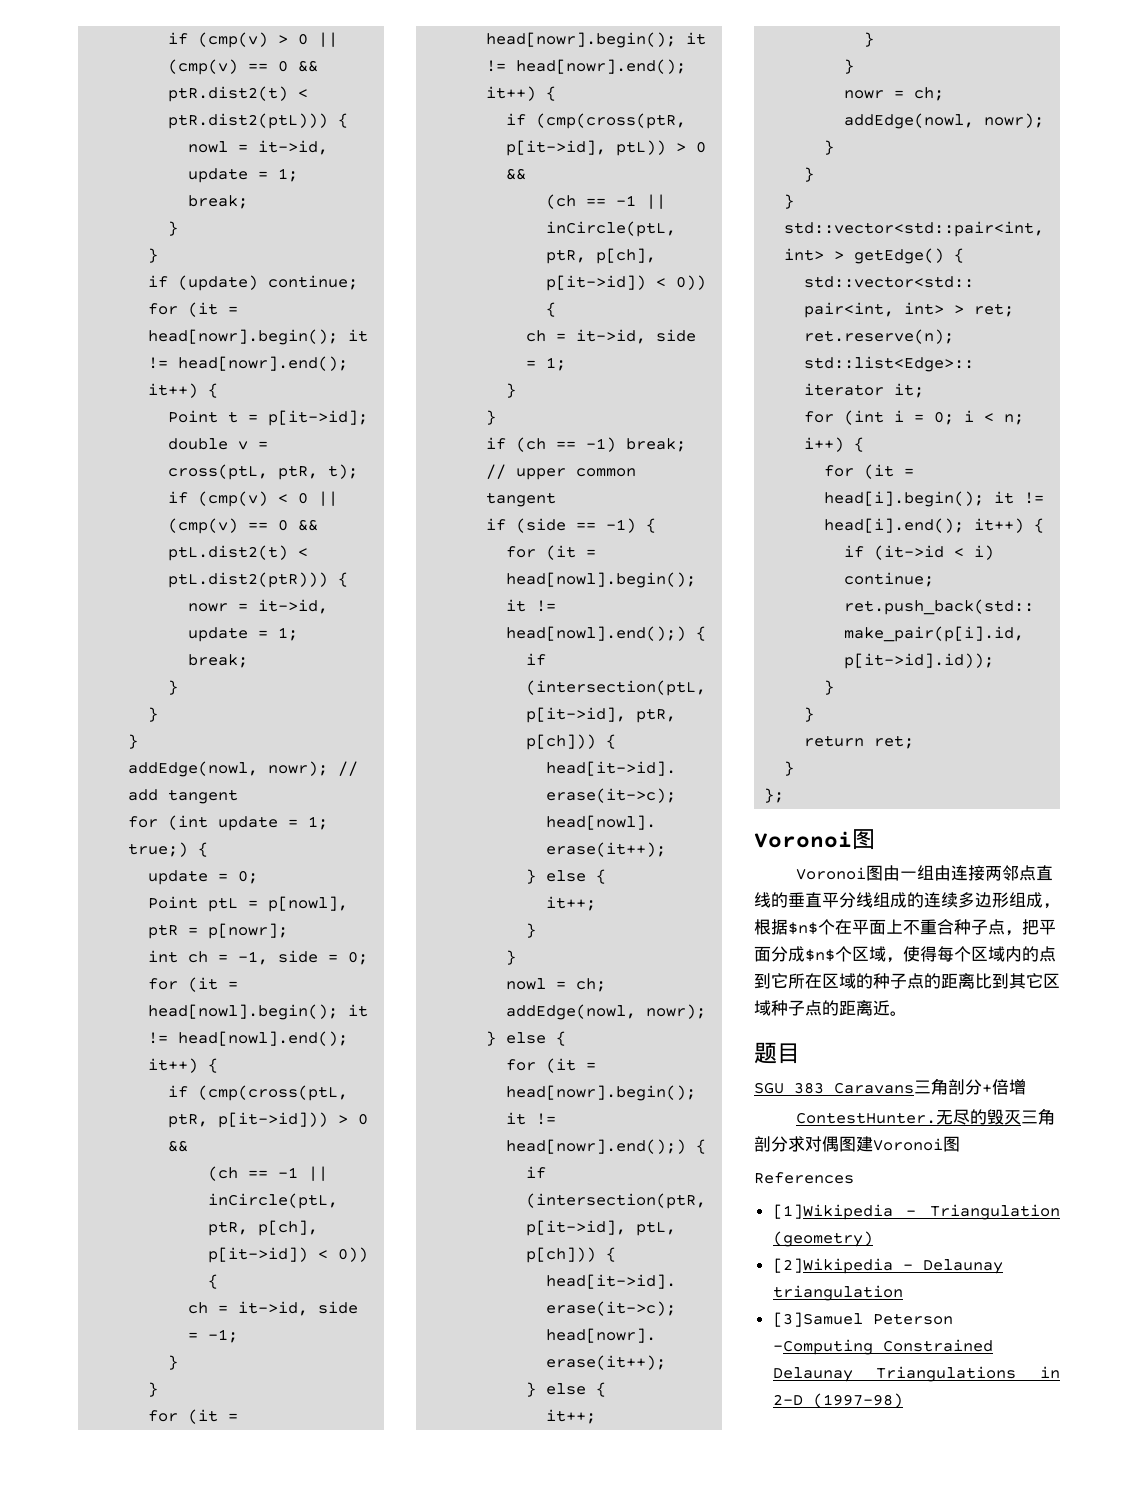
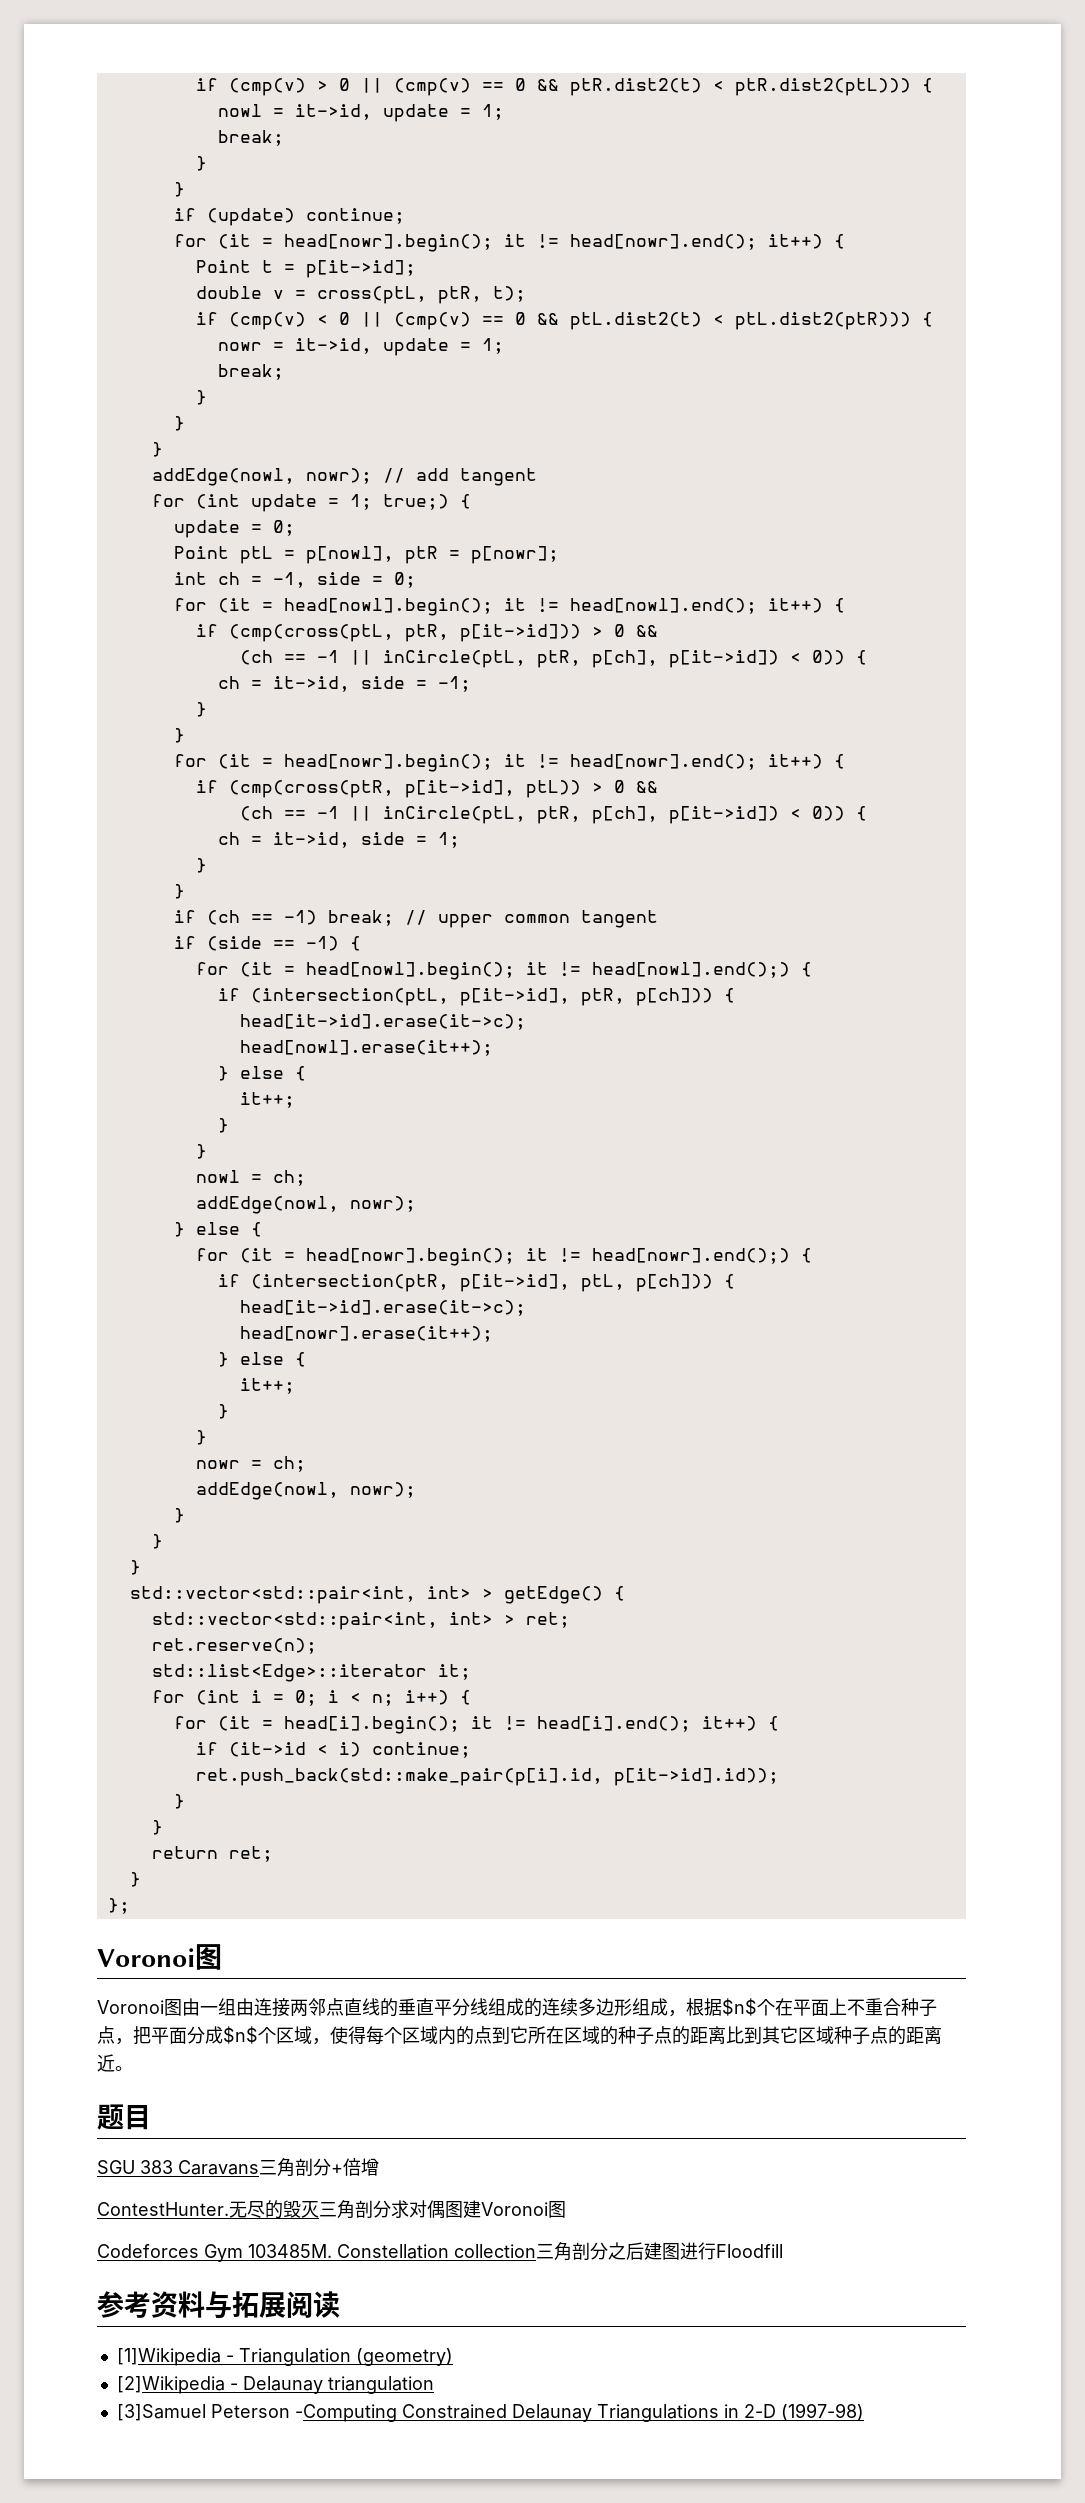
[754,1172,854,1184] References -> [97,2242,783,2262] [97,2291,340,2319] Codeforces Gym 103485M. Constellation collection三角剖分之后建图进行Floodfill // 参考资料与拓展阅读

